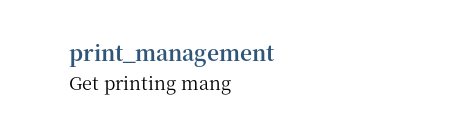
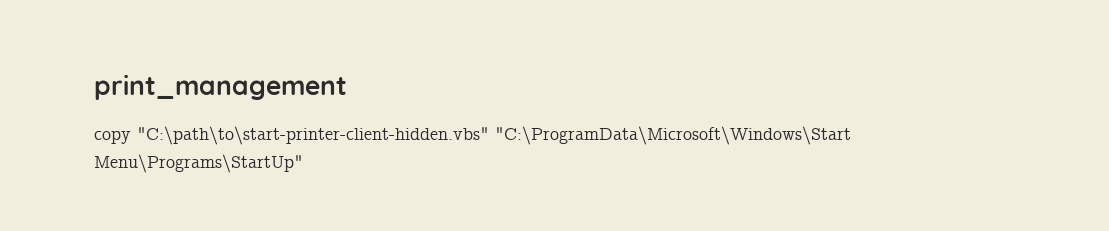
[69,75,231,95] Get printing mang -> [94,126,851,145] [94,154,303,173] copy "C:\path\to\start-printer-client-hidden.vbs" "C:\ProgramData\Microsoft\Windows\Start Menu\Programs\StartUp"

